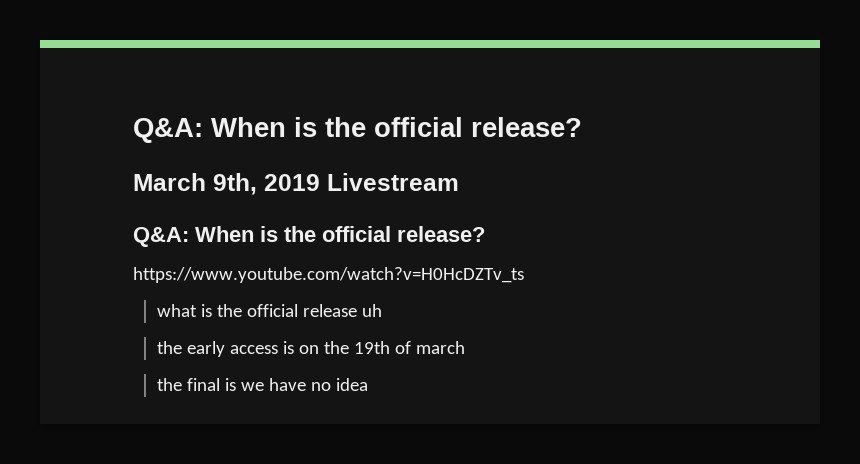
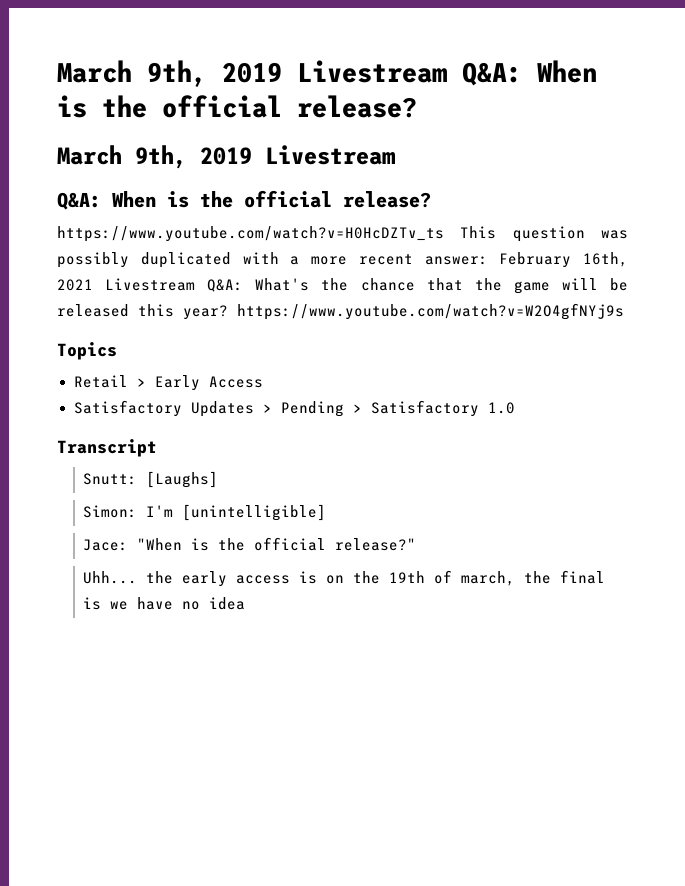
(133, 130) none -> [57,60,447,87] March 9th, 2019 Livestream
[156,304,382,317] // what is the official release uh // -> [460,226,628,242] [57,252,628,268] [57,278,629,294] [57,303,624,320] [57,342,117,360] [73,375,263,391] [73,400,515,417] [57,439,157,457] [83,471,219,488] [83,504,327,521] [83,537,417,551] [83,571,138,584] This question was possibly duplicated with a more recent answer: February 16th, 2021 Livestream Q&A: What's the chance that the game will be released this year? https://www.youtube.com/watch?v=W2O4gfNYj9s // Topics // Retail > Early Access // Satisfactory Updates > Pending > Satisfactory 1.0 // Transcript // Snutt: [Laughs] // Simon: I'm [unintelligible] // Jace: "When is the official release?" // Uhh...
[415,341,465,354] march // -> [461,571,516,586] march,

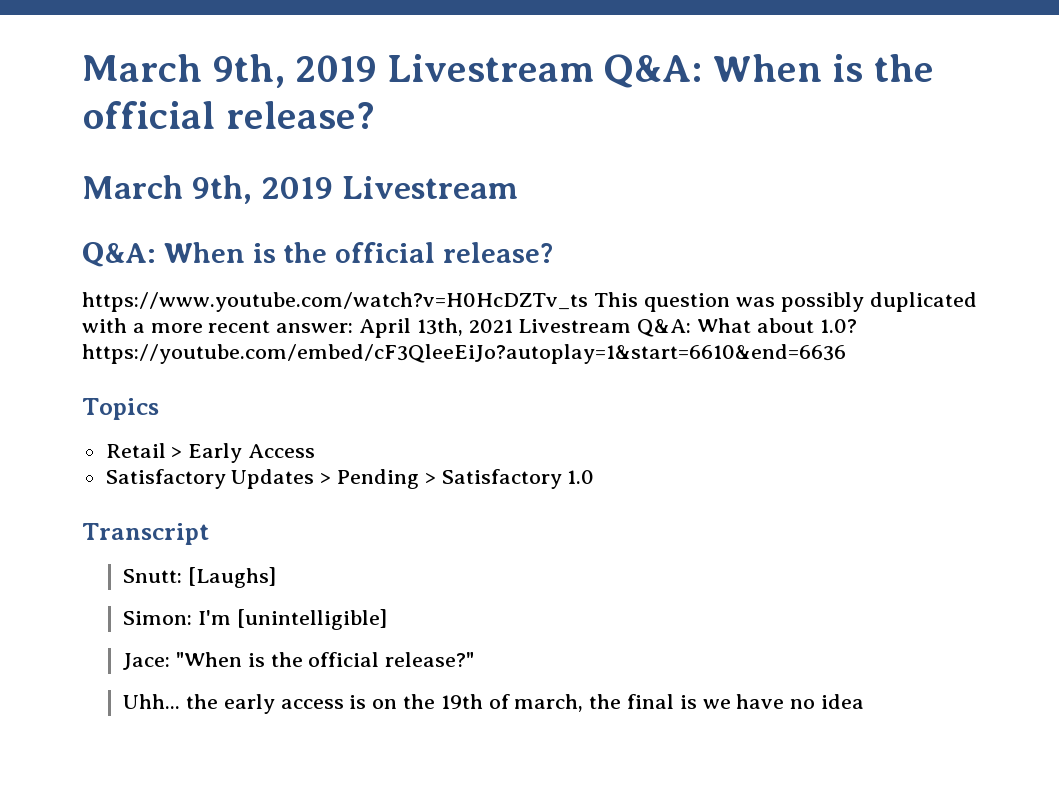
[499,252,628,268] February 16th, -> [359,318,463,338] April 13th,
[255,278,629,294] [57,303,624,320] What's the chance that the game will be released this year? https://www.youtube.com/watch?v=W2O4gfNYj9s -> [697,318,857,333] [82,344,846,364] What about 1.0? https://youtube.com/embed/cF3QleeEiJo?autoplay=1&start=6610&end=6636

